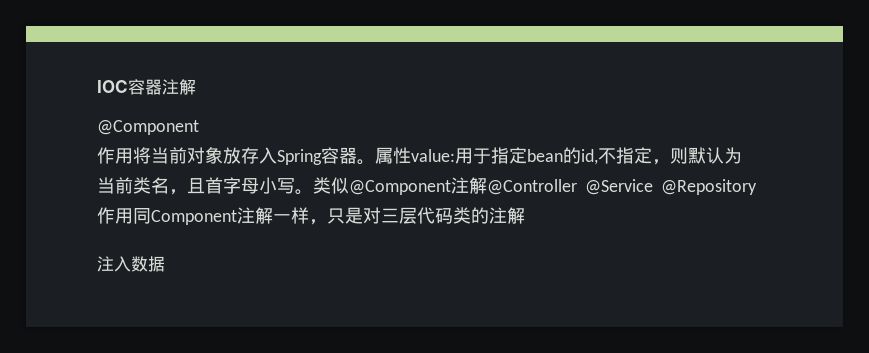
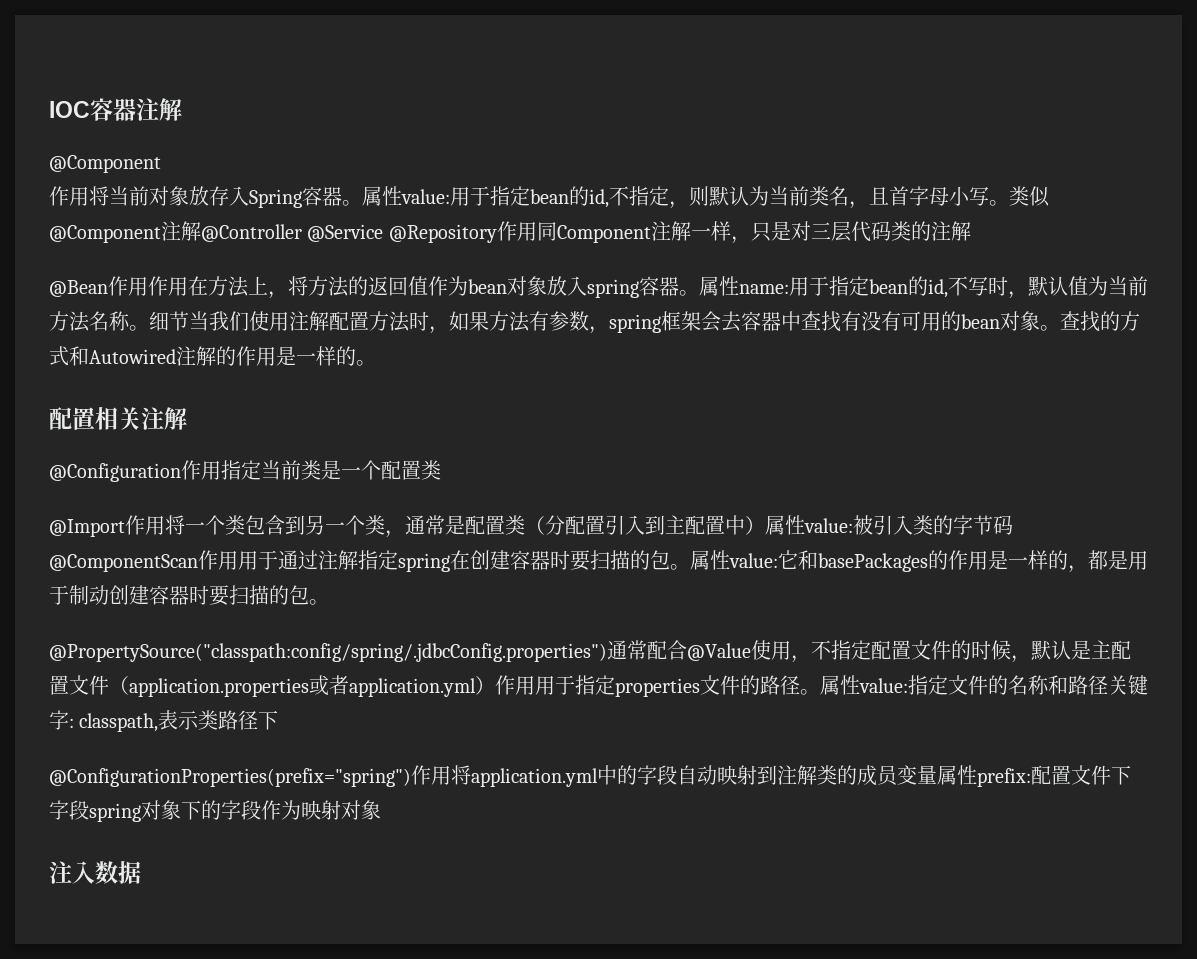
(525, 215) none -> [49,276,1148,299] [49,311,1140,334] [49,346,376,366] [49,407,187,430] [49,460,441,482] [49,515,1013,538] [49,550,1148,573] [49,585,329,606] [49,640,1131,663] [49,675,1148,697] [49,710,279,732] [49,765,1131,787] [49,800,381,822] // @Bean作用作用在方法上，将方法的返回值作为bean对象放入spring容器。属性name:用于指定bean的id,不写时，默认值为当前方法名称。细节当我们使用注解配置方法时，如果方法有参数，spring框架会去容器中查找有没有可用的bean对象。查找的方式和Autowired注解的作用是一样的。 // 配置相关注解 // @Configuration作用指定当前类是一个配置类 // @Import作用将一个类包含到另一个类，通常是配置类（分配置引入到主配置中）属性value:被引入类的字节码@ComponentScan作用用于通过注解指定spring在创建容器时要扫描的包。属性value:它和basePackages的作用是一样的，都是用于制动创建容器时要扫描的包。 // @PropertySource("classpath:config/spring/.jdbcConfig.properties")通常配合@Value使用，不指定配置文件的时候，默认是主配置文件（application.properties或者application.yml）作用用于指定properties文件的路径。属性value:指定文件的名称和路径关键字: classpath,表示类路径下 // @ConfigurationProperties(prefix="spring")作用将application.yml中的字段自动映射到注解类的成员变量属性prefix:配置文件下字段spring对象下的字段作为映射对象

